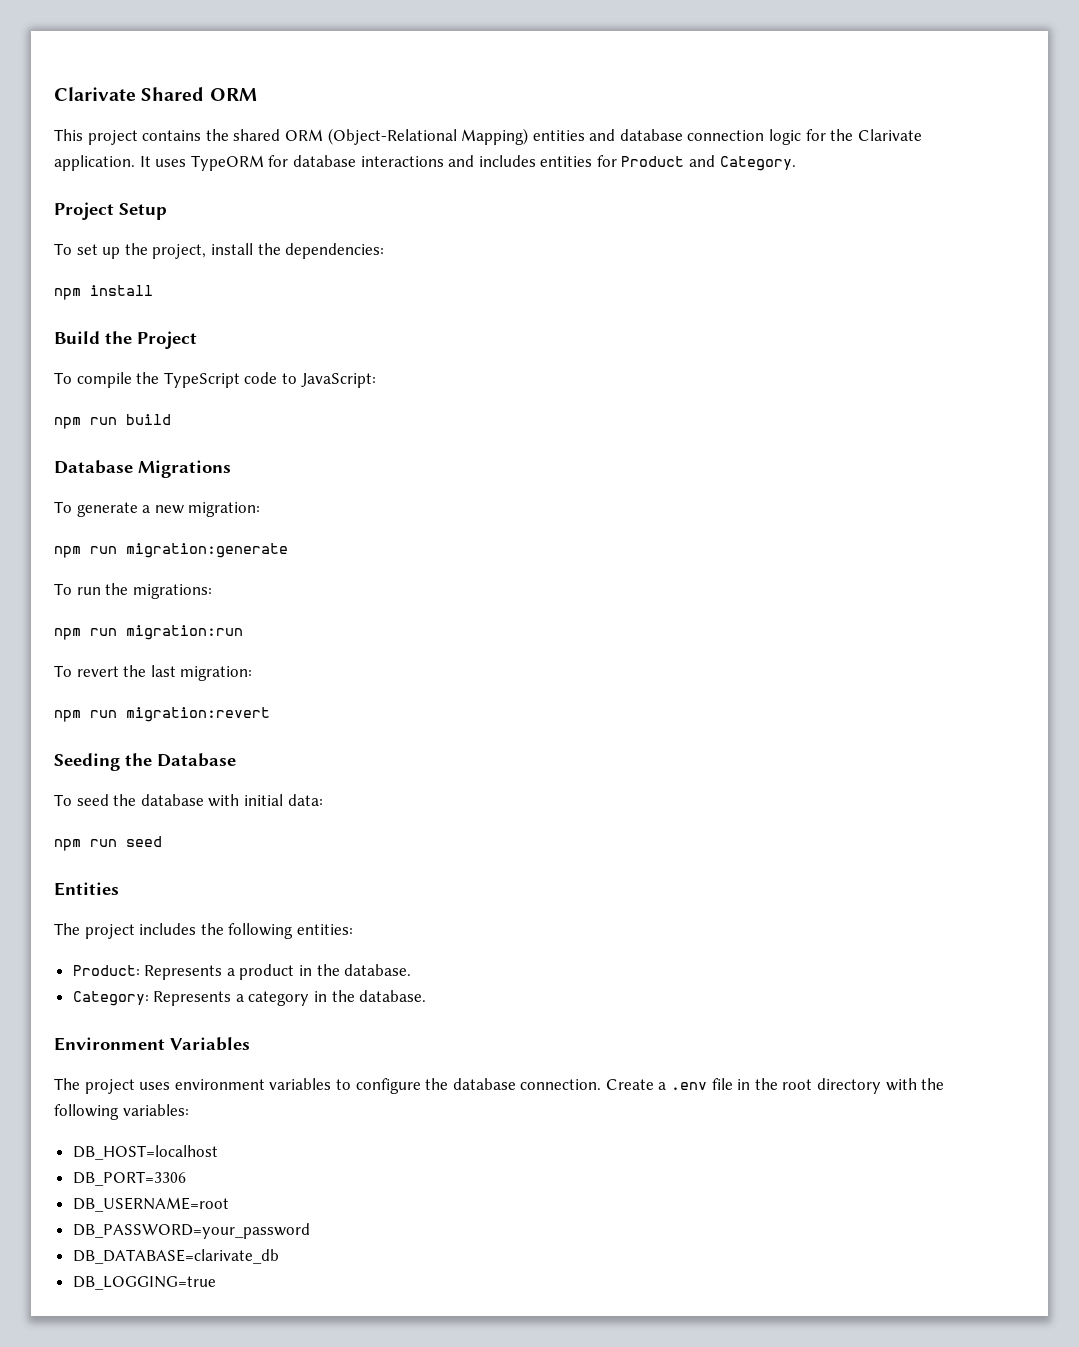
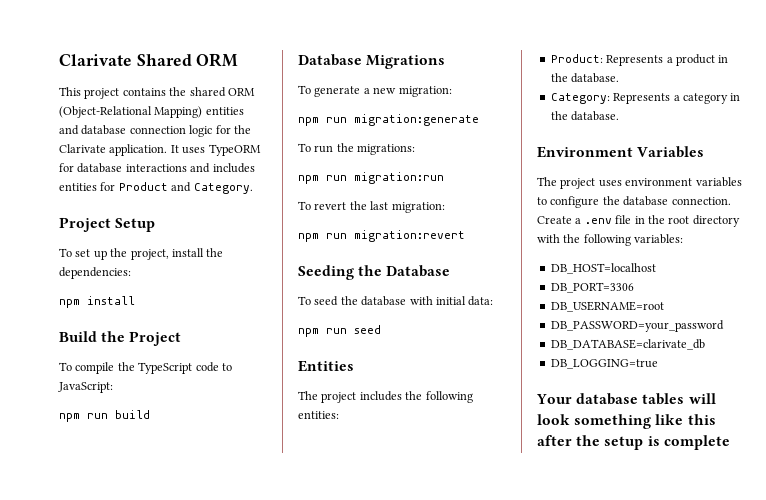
(216, 1283) none -> [536,393,716,405] [537,414,716,429] [537,435,730,450] // Your database tables will look something like this after the setup is complete

